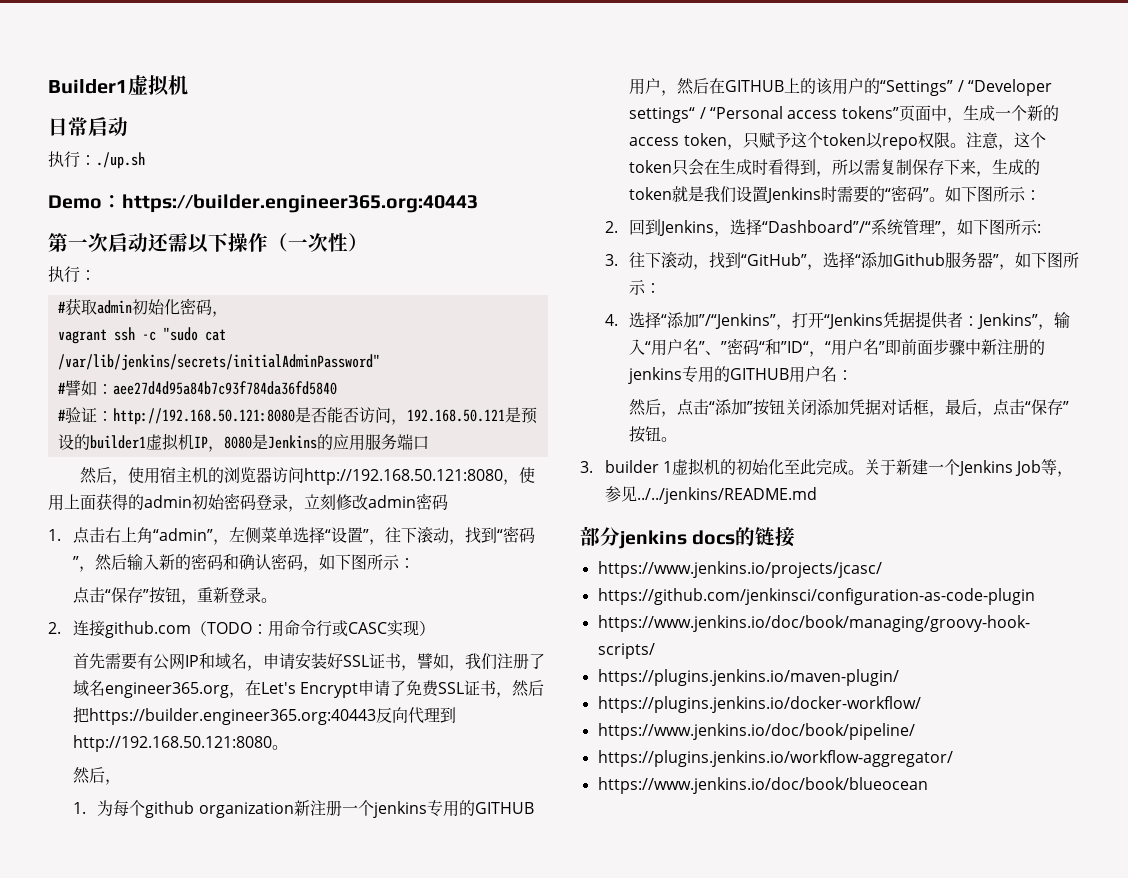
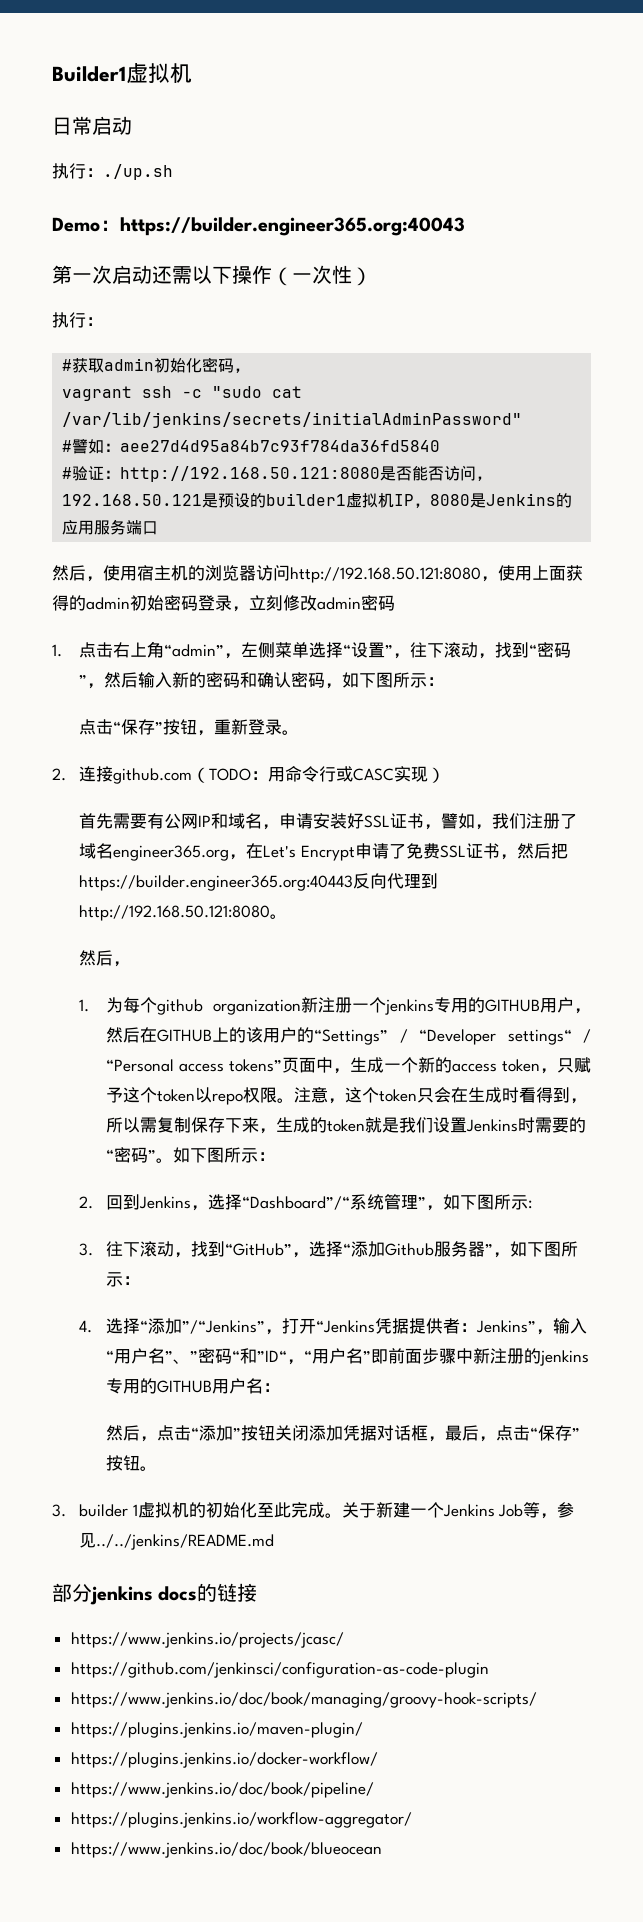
[122,194,478,213] https://builder.engineer365.org:40443 -> [120,217,465,236] https://builder.engineer365.org:40043

